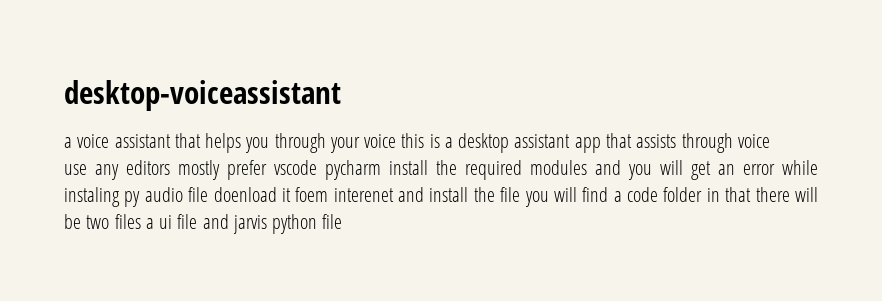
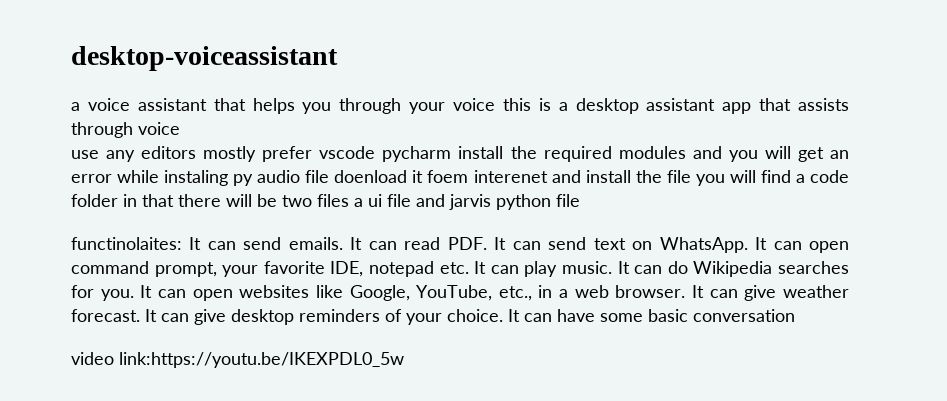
(343, 221) none -> [71,237,850,253] [71,261,850,277] [71,285,849,301] [71,309,795,325] [71,352,404,368] // functinolaites: It can send emails. It can read PDF. It can send text on WhatsApp. It can open command prompt, your favorite IDE, notepad etc. It can play music. It can do Wikipedia searches for you. It can open websites like Google, YouTube, etc., in a web browser. It can give weather forecast. It can give desktop reminders of your choice. It can have some basic conversation // video link:https://youtu.be/IKEXPDL0_5w

